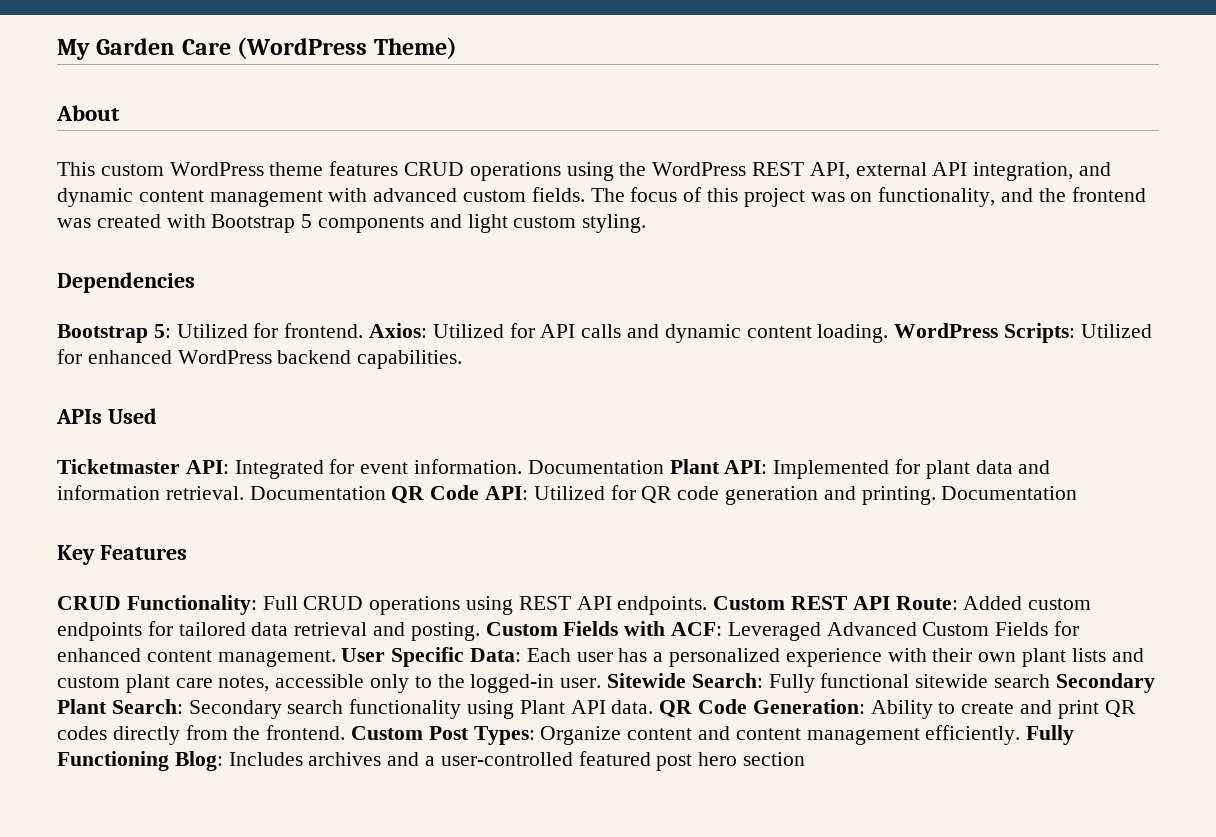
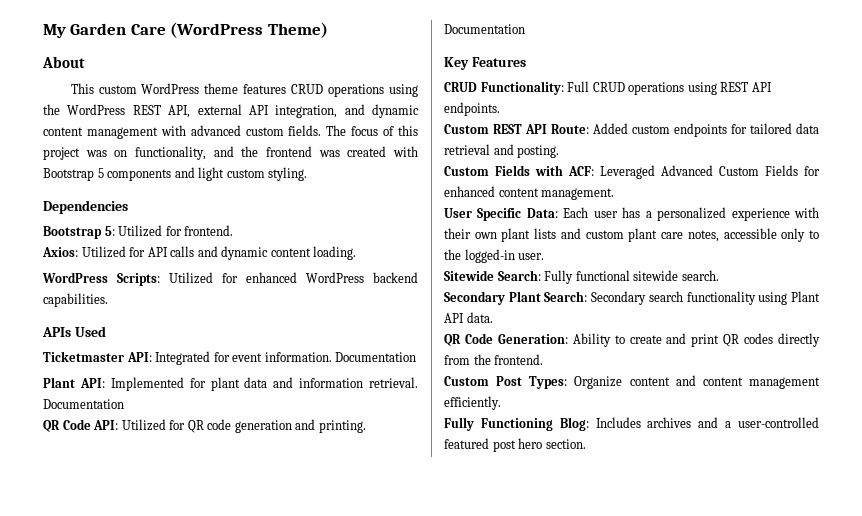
(364, 330) none -> (234, 230) //
(889, 333) none -> (357, 253) //
(664, 467) none -> (417, 357) //
(386, 493) none -> (124, 404) //
(708, 605) none -> (500, 109) //
(480, 631) none -> (560, 151) //
(336, 658) none -> (615, 194) //
(602, 683) none -> (545, 256) //
[994,674,1051,688] search -> [681,270,719,281] search. //
(654, 707) none -> (493, 317) //
(346, 732) none -> (544, 359) //
(1021, 735) none -> (501, 403) //
[743,752,806,766] section -> [545,439,586,449] section.

